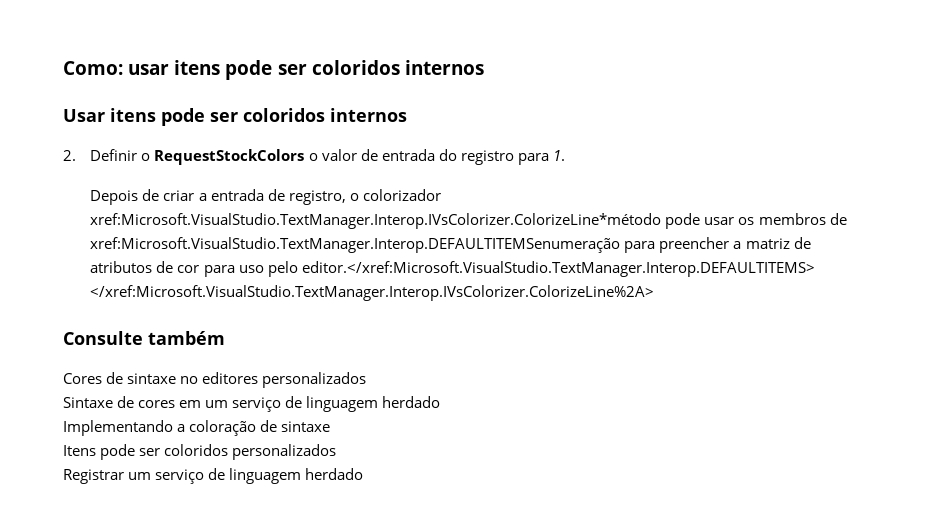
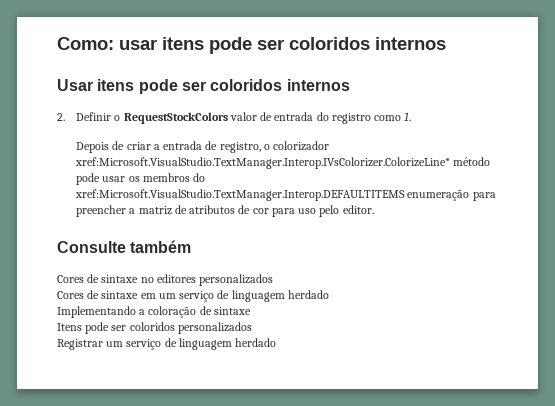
[308,153,318,161] o -> (228, 118) none
[517,153,549,165] para -> [374,115,402,121] como
[90,213,662,229] xref:Microsoft.VisualStudio.TextManager.Interop.IVsColorizer.ColorizeLine*método -> [75,157,491,169] xref:Microsoft.VisualStudio.TextManager.Interop.IVsColorizer.ColorizeLine* método
[829,213,847,225] [90,237,621,253] de xref:Microsoft.VisualStudio.TextManager.Interop.DEFAULTITEMSenumeração -> [193,173,206,182] [75,189,470,201] do xref:Microsoft.VisualStudio.TextManager.Interop.DEFAULTITEMS enumeração
[301,261,815,277] [90,285,655,301] editor.</xref:Microsoft.VisualStudio.TextManager.Interop.DEFAULTITEMS> </xref:Microsoft.VisualStudio.TextManager.Interop.IVsColorizer.ColorizeLine%2A> -> [342,205,374,214] editor.
[63,396,176,408] Sintaxe de cores -> [57,290,139,299] Cores de sintaxe

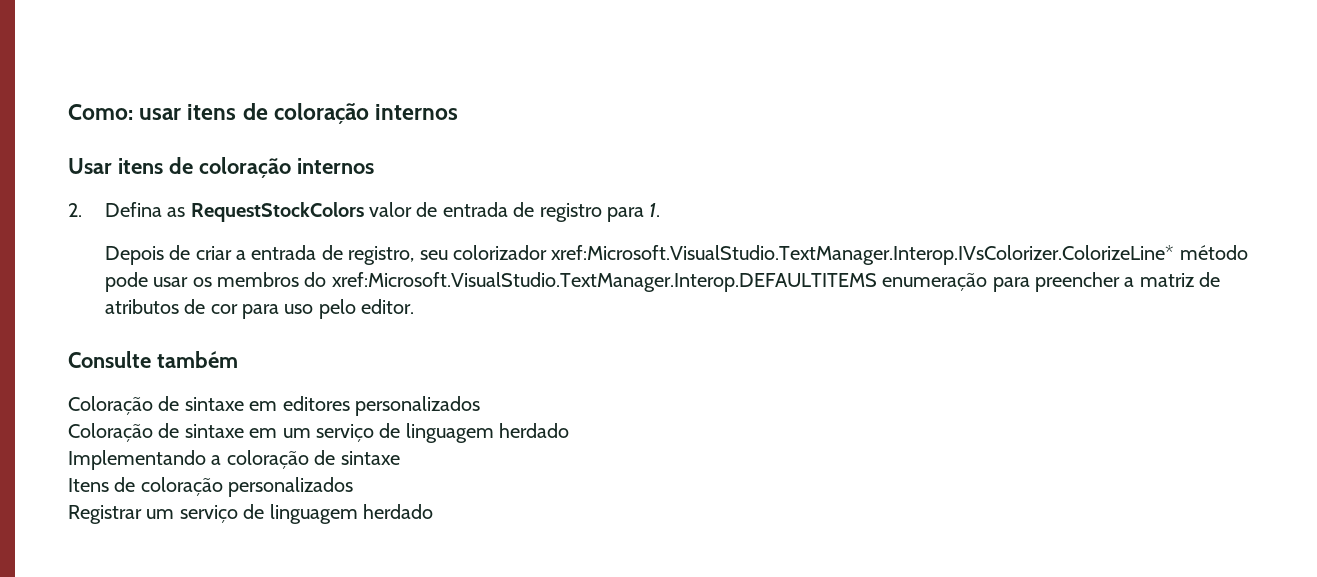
[209,37,370,54] pode ser coloridos -> [242,103,369,124] de coloração
[138,79,283,94] pode ser coloridos -> [168,157,291,178] de coloração
[76,112,121,121] Definir o -> [104,202,186,217] Defina as
[316,112,402,124] do registro como -> [513,202,644,222] de registro para
[263,144,270,150] o -> [419,250,448,260] seu
[57,274,154,283] Cores de sintaxe no -> [68,396,278,415] Coloração de sintaxe em
[57,291,84,299] Cores -> [68,423,153,442] Coloração
[85,322,175,334] pode ser coloridos -> [114,477,223,496] de coloração

